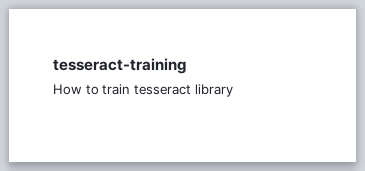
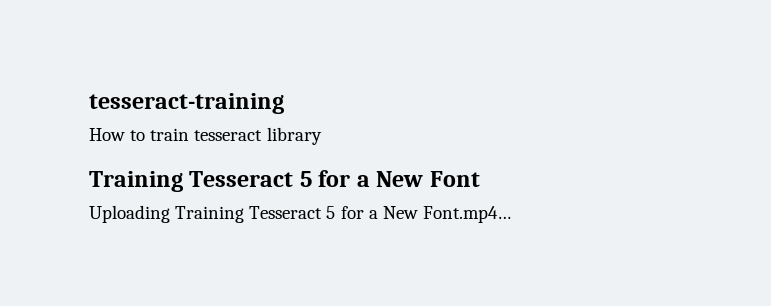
(233, 90) none -> [89,170,480,192] [89,205,511,223] // Training Tesseract 5 for a New Font // Uploading Training Tesseract 5 for a New Font.mp4…

